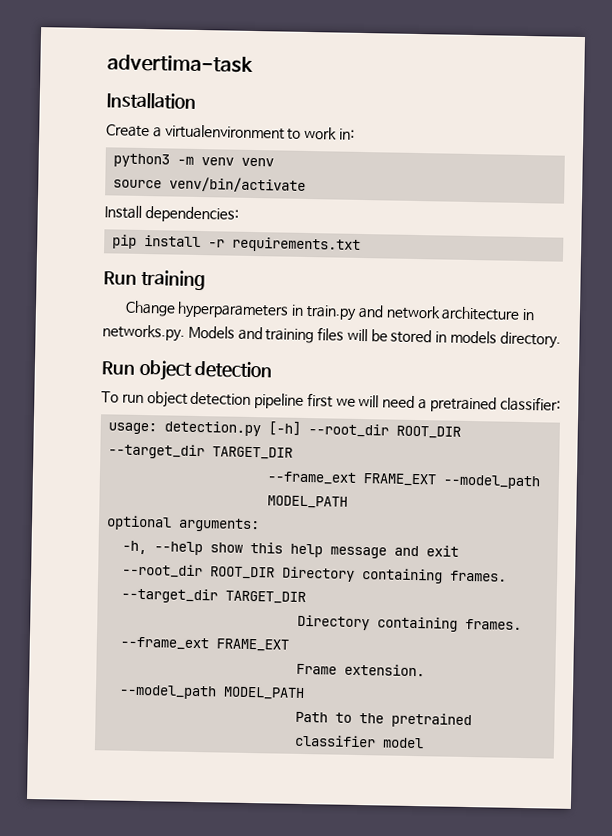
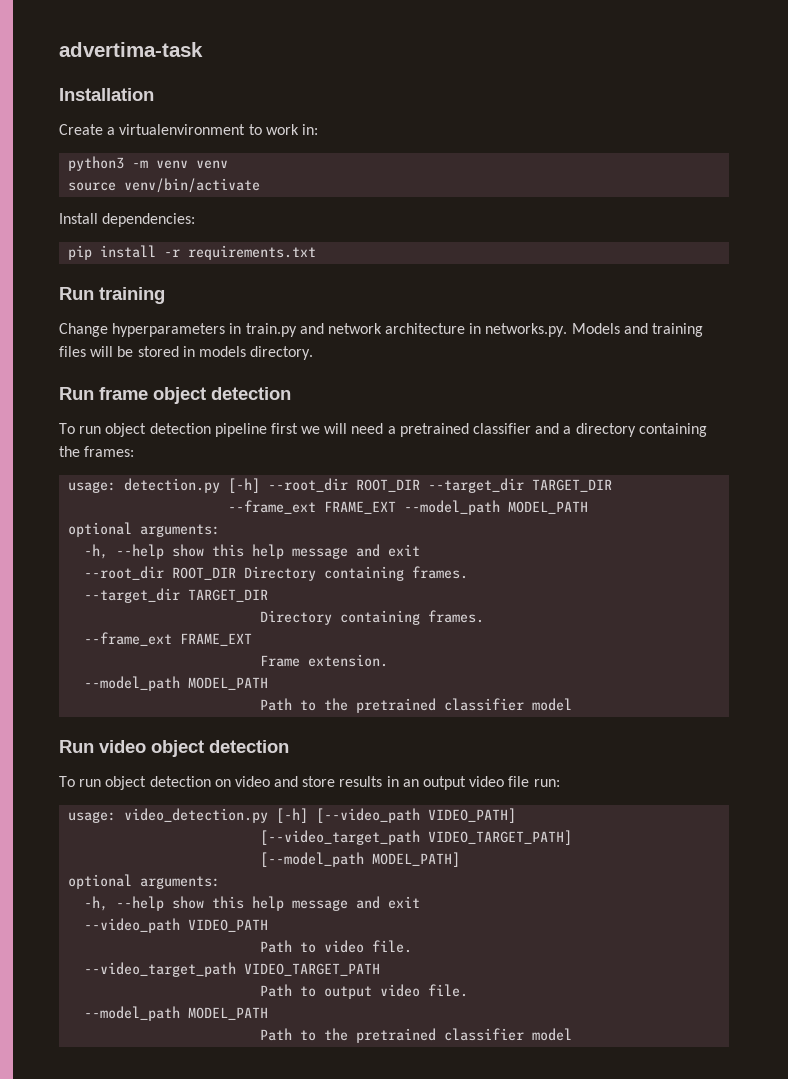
(136, 368) none -> [99,387,148,400] frame
[499,396,561,412] classifier: -> [473,423,707,437] [59,446,135,457] classifier and a directory containing the frames:
(425, 743) none -> [59,740,289,757] [59,776,560,790] [68,808,517,823] [260,830,573,845] [260,852,461,867] [68,874,221,889] [84,896,421,911] [84,918,269,933] [260,940,413,953] [84,962,381,977] [260,984,469,999] [84,1006,269,1021] [260,1028,573,1043] // Run video object detection // To run object detection on video and store results in an output video file run: // usage: video_detection.py [-h] [--video_path VIDEO_PATH] // [--video_target_path VIDEO_TARGET_PATH] // [--model_path MODEL_PATH] // optional arguments: // -h, --help show this help message and exit // --video_path VIDEO_PATH // Path to video file. // --video_target_path VIDEO_TARGET_PATH // Path to output video file. // --model_path MODEL_PATH // Path to the pretrained classifier model

